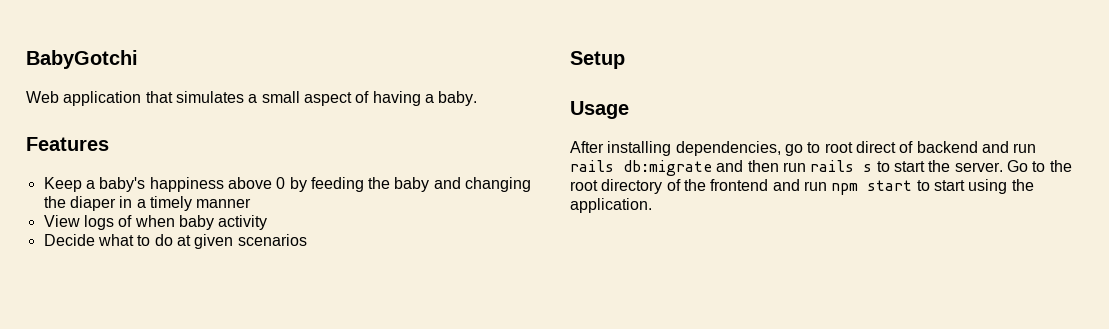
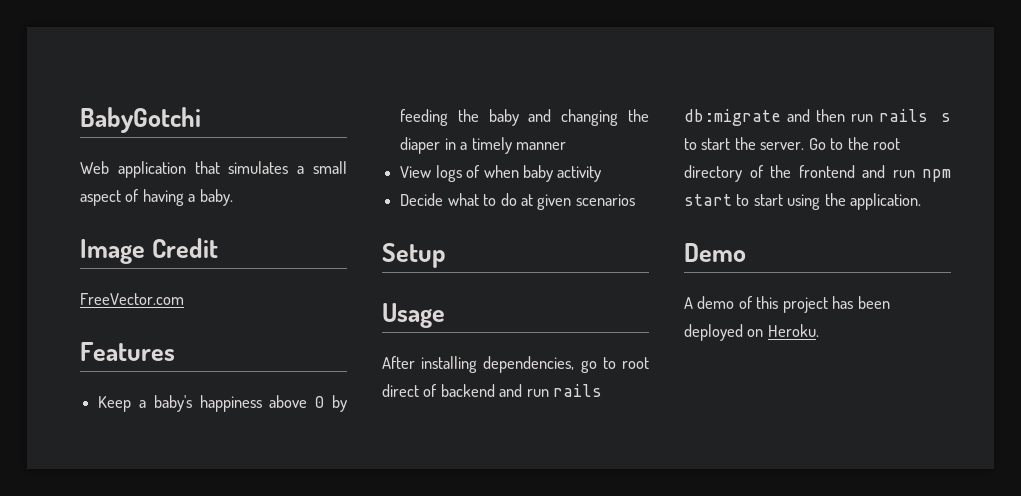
(478, 98) none -> [80,238,219,264] [80,293,184,305] // Image Credit // FreeVector.com
(652, 205) none -> [684,243,746,262] [684,296,890,313] [684,324,819,341] // Demo // A demo of this project has been deployed on Heroku.

